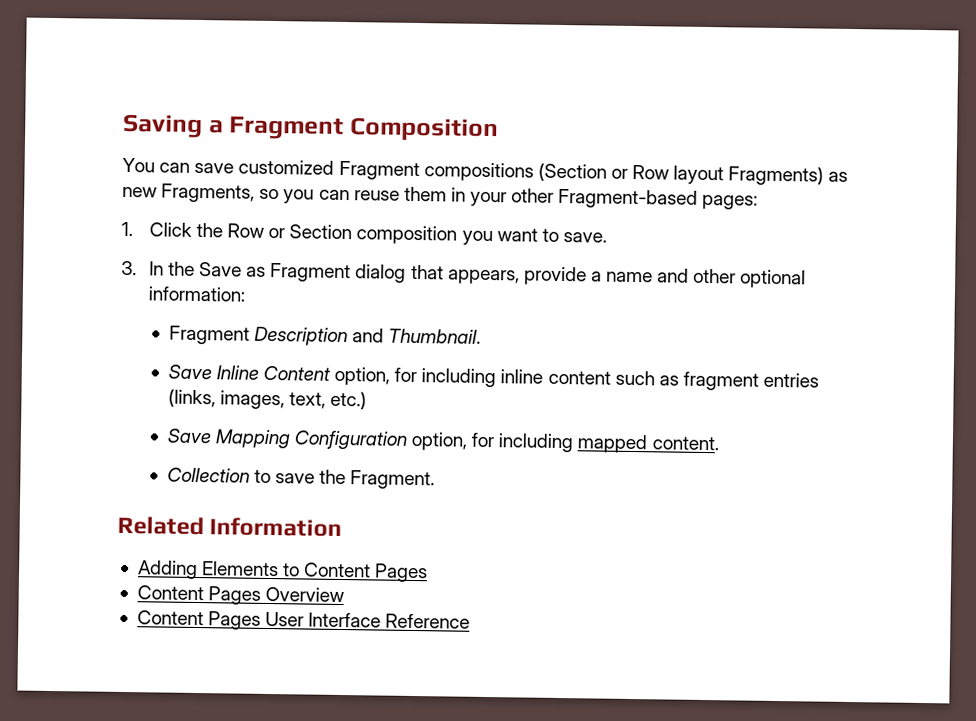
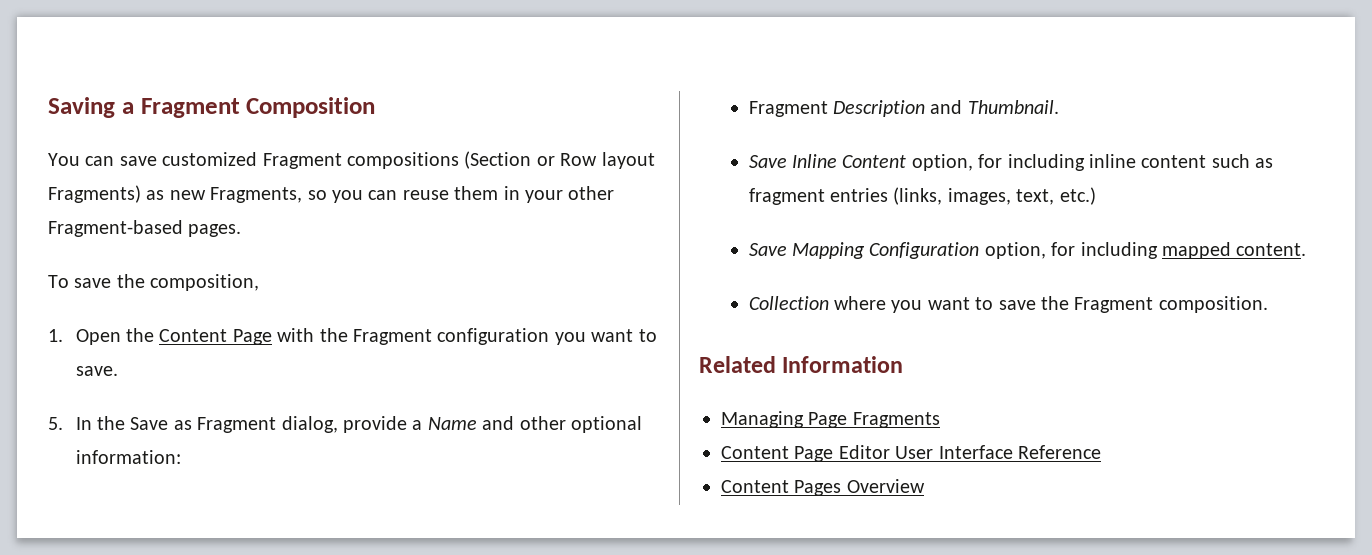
[702,194,759,210] [121,221,458,245] pages: // 1. Click the Row or Section composition -> [188,224,242,237] [48,274,260,291] [48,328,550,345] pages. // To save the composition, // 1. Open the Content Page with the Fragment configuration
[121,260,137,276] 3. -> [48,417,63,430] 5.
[355,264,520,285] dialog that appears, -> [281,416,338,433] dialog,
[606,271,654,283] name -> [427,417,477,430] Name
(250, 475) none -> [834,296,970,313] where you want
[350,470,436,490] Fragment. -> [1074,296,1268,313] Fragment composition.
[136,560,429,583] [136,585,345,605] [136,610,471,630] Adding Elements to Content Pages // Content Pages Overview // Content Pages User Interface Reference -> [721,411,940,428] [721,445,1101,462] [721,479,925,496] Managing Page Fragments // Content Page Editor User Interface Reference // Content Pages Overview

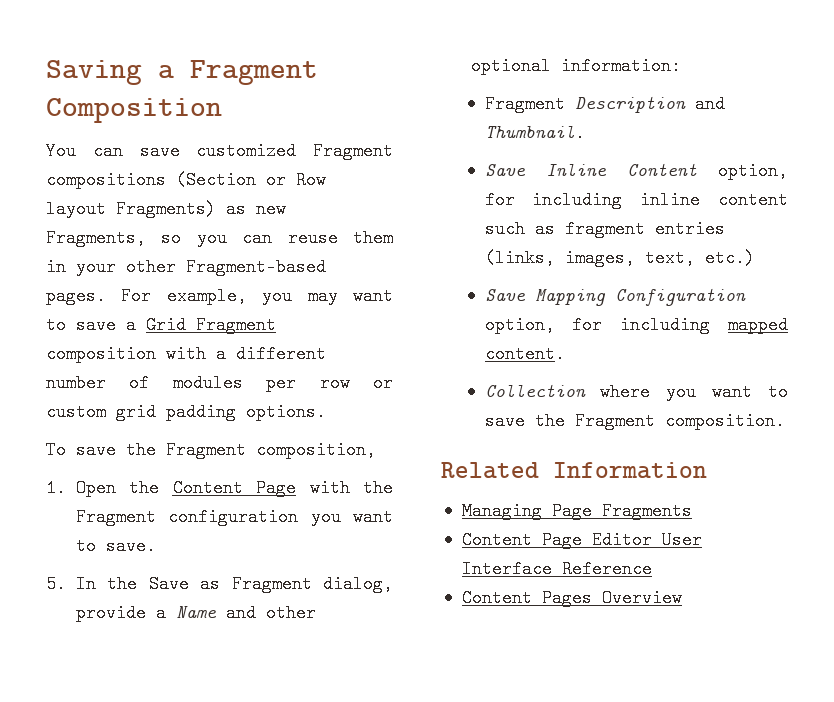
(242, 230) none -> [121,287,393,305] [46,316,276,334] [46,345,326,363] [46,374,393,392] [46,403,326,421] For example, you may want to save a Grid Fragment composition with a different number of modules per row or custom grid padding options.
(145, 281) none -> [166,441,246,459] Fragment

